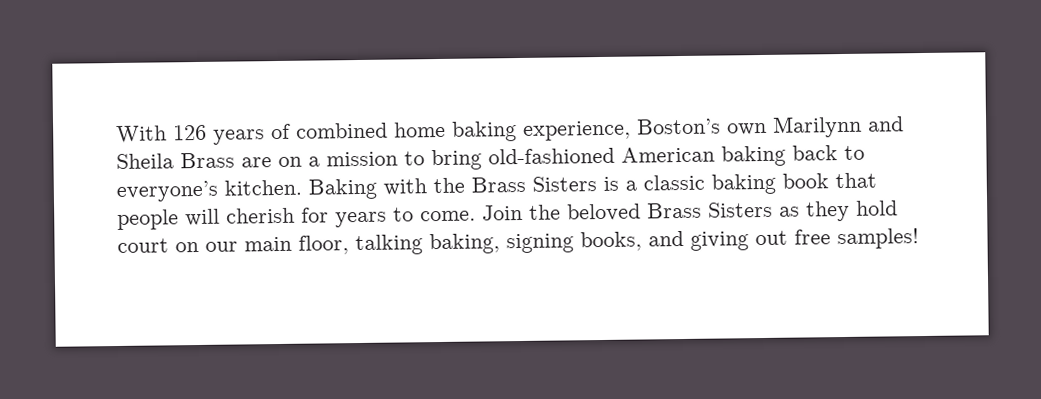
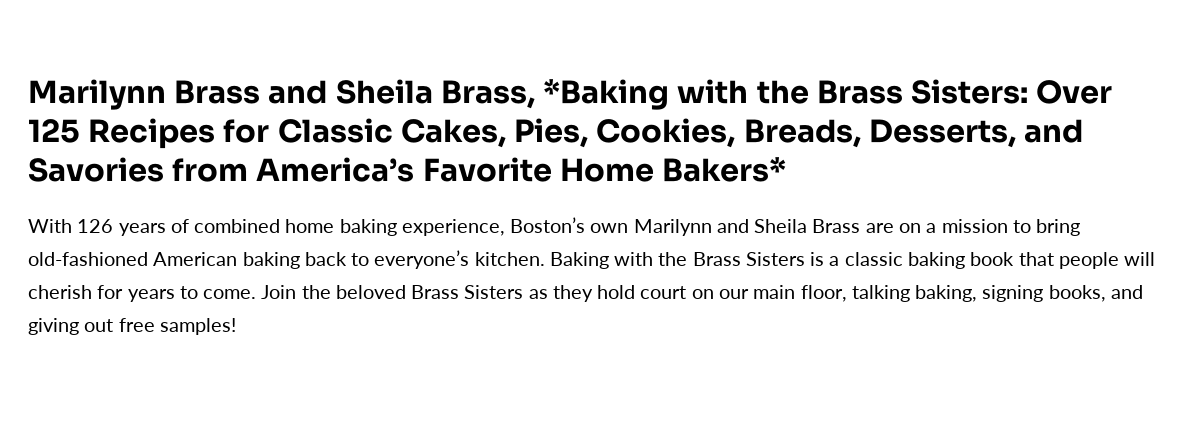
(116, 134) none -> [28,79,1113,110] [28,118,1084,149] [28,157,787,182] Marilynn Brass and Sheila Brass, *Baking with the Brass Sisters: Over 125 Recipes for Classic Cakes, Pies, Cookies, Breads, Desserts, and Savories from America’s Favorite Home Bakers* //

